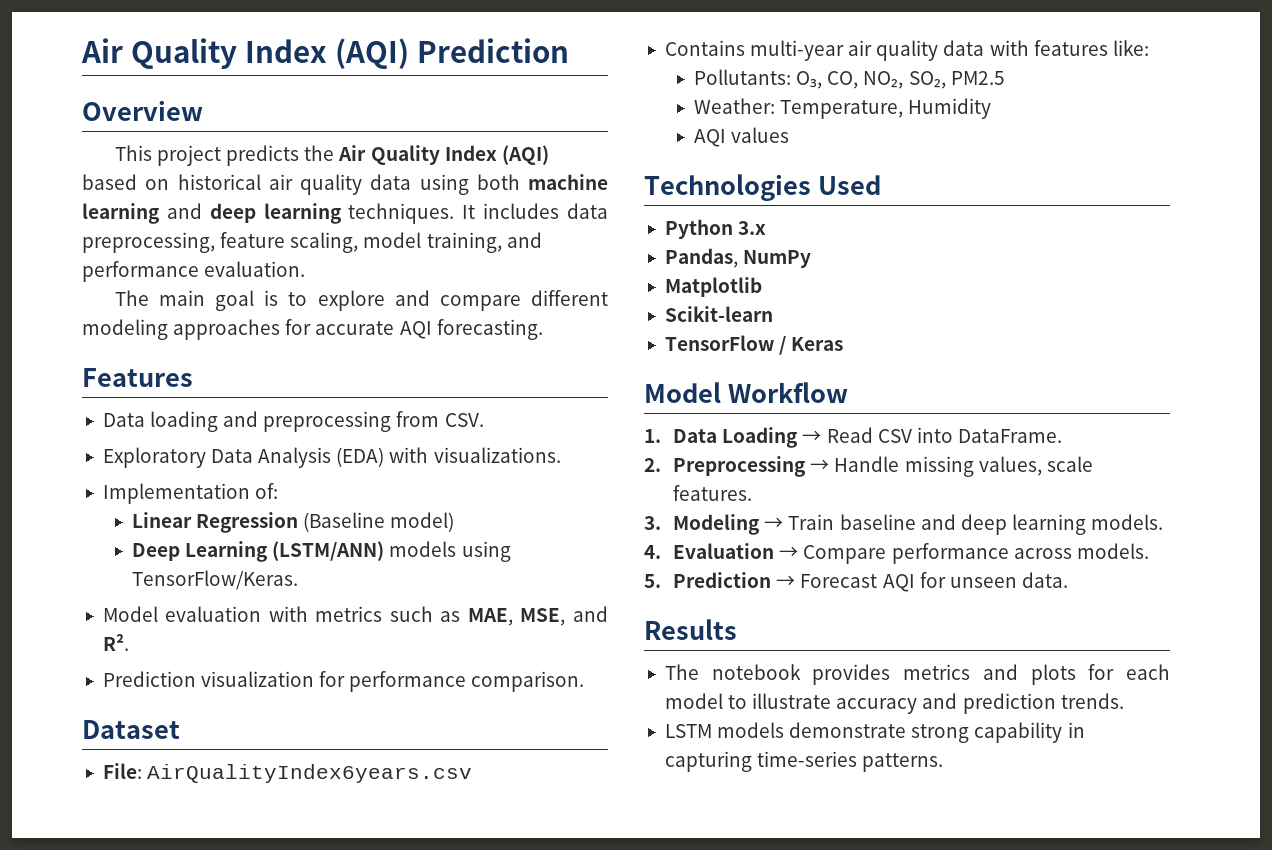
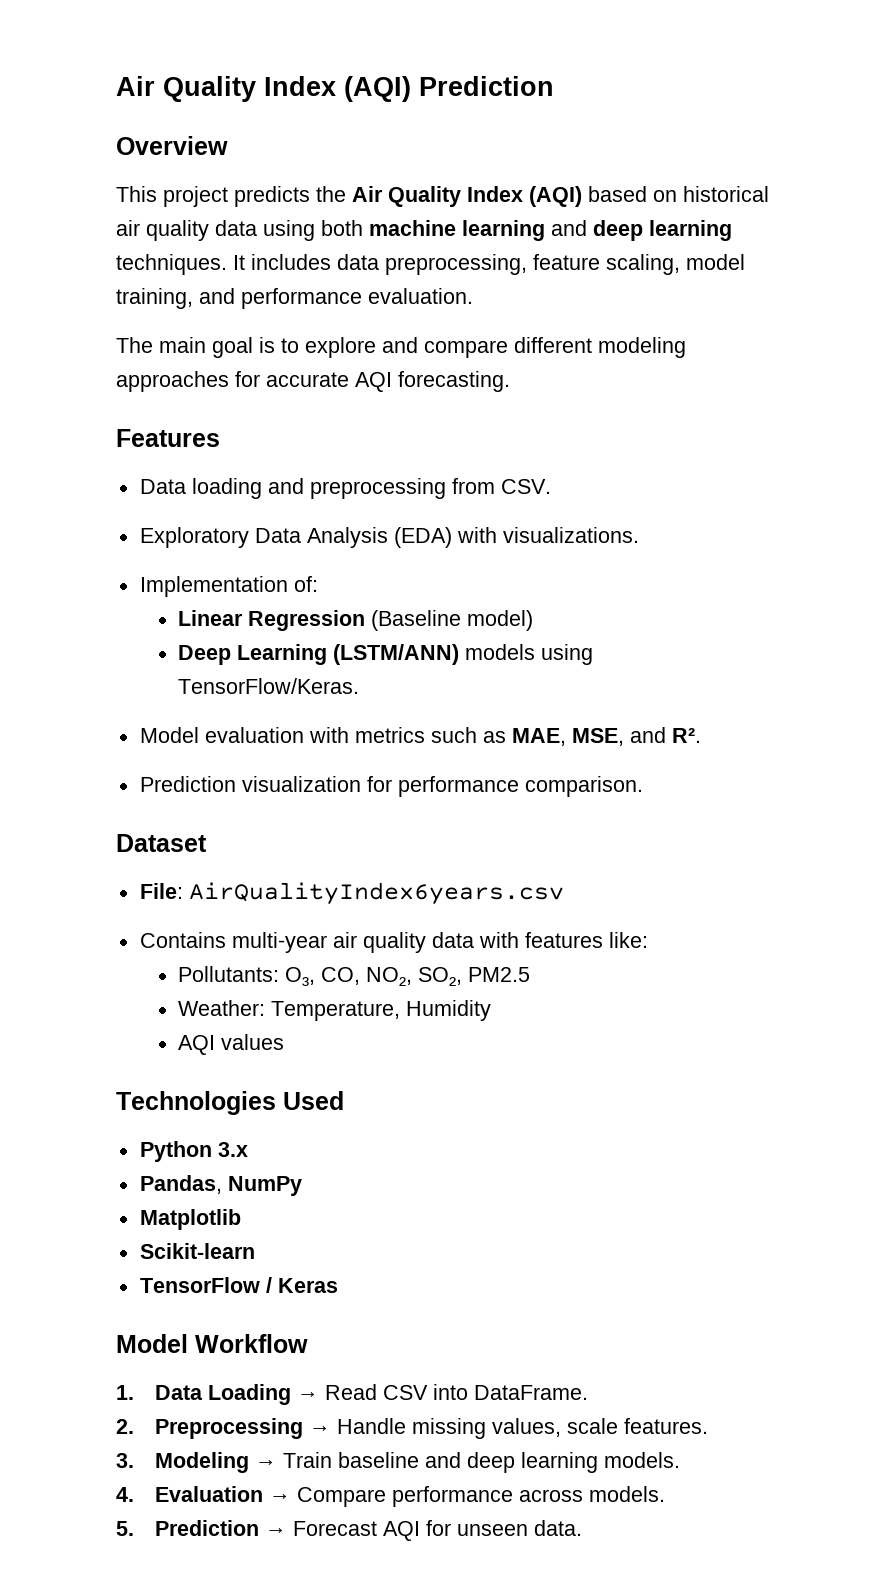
[644,619,737,640] [664,664,1170,685] [664,693,1124,714] [664,722,1085,743] [664,751,944,772] // Results // The notebook provides metrics and plots for each model to illustrate accuracy and prediction trends. // LSTM models demonstrate strong capability in capturing time-series patterns. -> (582, 1528) none

